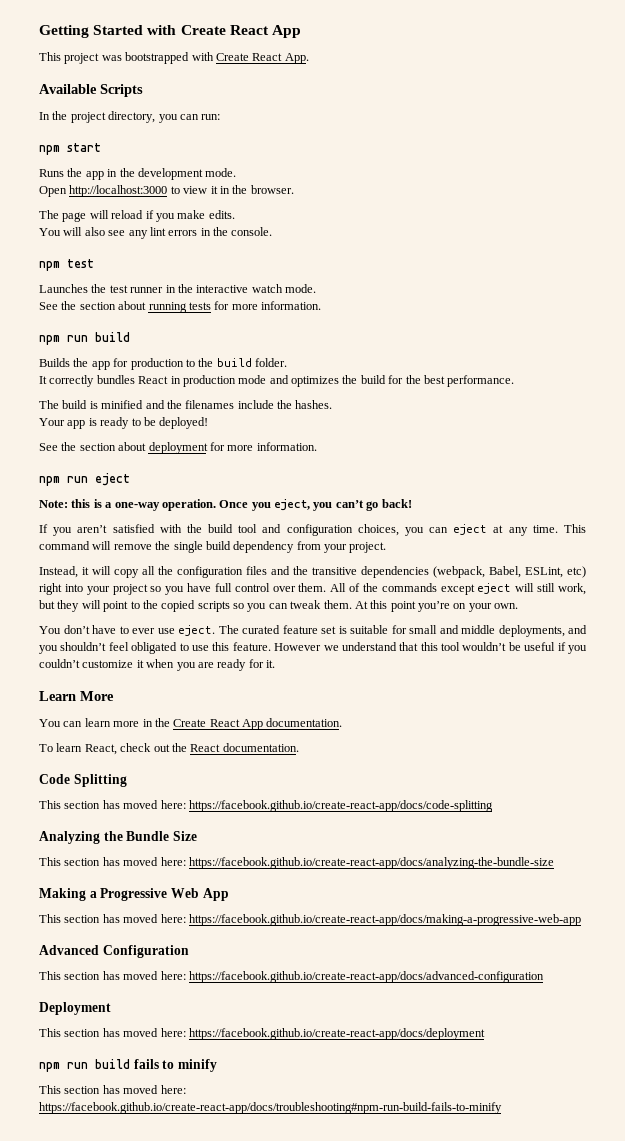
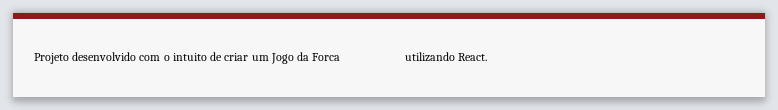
[39,25,301,38] [39,52,309,64] [39,84,143,97] [39,111,221,123] [39,143,101,155] [39,168,237,180] [39,185,294,197] [39,210,235,222] [39,227,273,239] [39,259,94,271] [39,284,316,293] [39,301,321,313] [39,332,130,345] [39,358,287,370] [39,375,515,387] [39,400,333,409] [39,417,209,429] [39,442,317,454] [39,473,130,486] [39,499,412,511] [39,524,587,536] [39,541,387,553] [39,566,586,578] [39,583,587,595] [39,600,519,612] [39,625,587,637] [39,642,588,654] [39,659,275,671] [39,691,114,701] [39,718,343,730] [39,743,299,755] [39,774,127,787] [39,800,493,812] [39,831,197,844] [39,857,554,869] [39,888,229,901] [39,914,581,926] [39,945,189,958] [39,971,544,983] [39,1002,111,1015] [39,1028,485,1040] [39,1059,217,1072] [39,1085,186,1094] [39,1102,502,1114] Getting Started with Create React App // This project was bootstrapped with Create React App. // Available Scripts // In the project directory, you can run: // npm start // Runs the app in the development mode. // Open http://localhost:3000 to view it in the browser. // The page will reload if you make edits. // You will also see any lint errors in the console. // npm test // Launches the test runner in the interactive watch mode. // See the section about running tests for more information. // npm run build // Builds the app for production to the build folder. // It correctly bundles React in production mode and optimizes the build for the best performance. // The build is minified and the filenames include the hashes. // Your app is ready to be deployed! // See the section about deployment for more information. // npm run eject // Note: this is a one-way operation. Once you eject, you can’t go back! // If you aren’t satisfied with the build tool and configuration choices, you can eject at any time. This command will remove the single build dependency from your project. // Instead, it will copy all the configuration files and the transitive dependencies (webpack, Babel, ESLint, etc) right into your project so you have full control over them. All of the commands except eject will still work, but they will point to the copied scripts so you can tweak them. At this point you’re on your own. // You don’t have to ever use eject. The curated feature set is suitable for small and middle deployments, and you shouldn’t feel obligated to use this feature. However we understand that this tool wouldn’t be useful if you couldn’t customize it when you are ready for it. // Learn More // You can learn more in the Create React App documentation. // To learn React, check out the React documentation. // Code Splitting // This section has moved here: https://facebook.github.io/create-react-app/docs/code-splitting // Analyzing the Bundle Size // This section has moved here: https://facebook.github.io/create-react-app/docs/analyzing-the-bundle-size // Making a Progressive Web App // This section has moved here: https://facebook.github.io/create-react-app/docs/making-a-progressive-web-app // Advanced Configuration // This section has moved here: https://facebook.github.io/create-react-app/docs/advanced-configuration // Deployment // This section has moved here: https://facebook.github.io/create-react-app/docs/deployment // npm run build fails to minify // This section has moved here: https://facebook.github.io/create-react-app/docs/troubleshooting#npm-run-build-fails-to-minify -> [34,52,488,64] Projeto desenvolvido com o intuito de criar um Jogo da Forca utilizando React.

